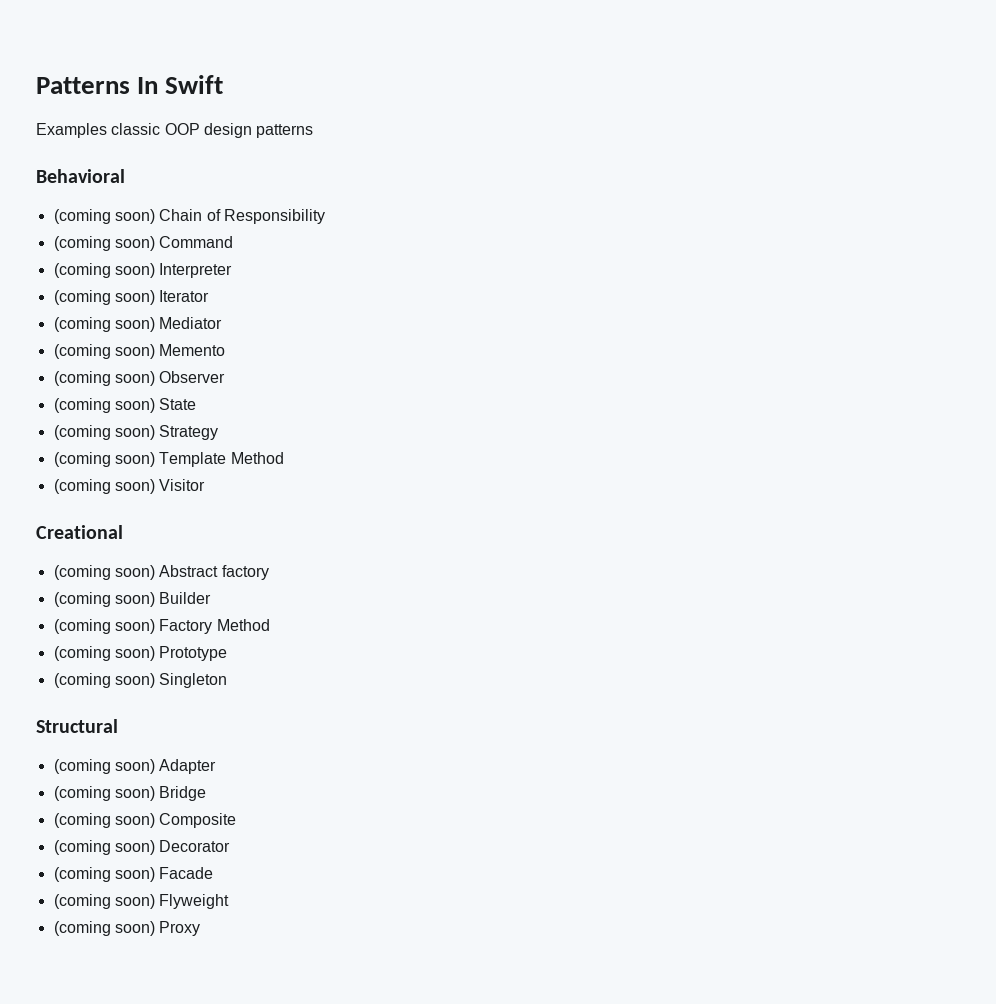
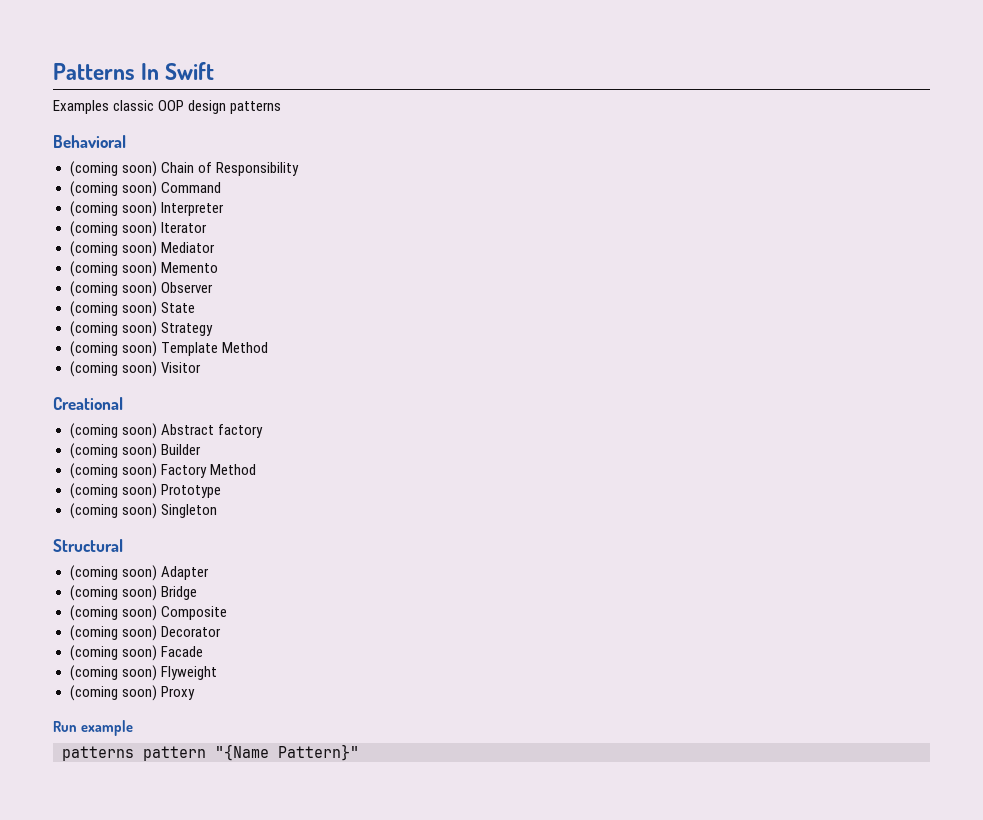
(201, 928) none -> [53,720,133,736] [62,744,359,761] // Run example // patterns pattern "{Name Pattern}"

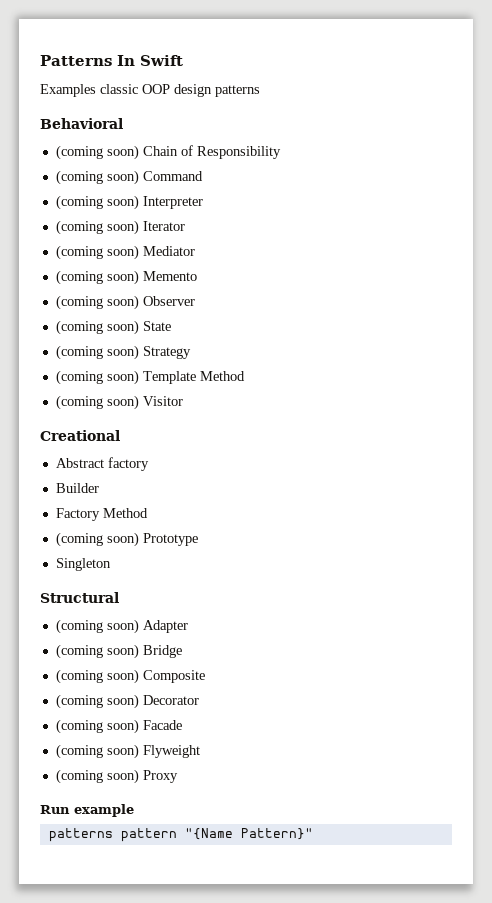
[69,423,157,439] (coming soon) -> (120, 435) none
[69,443,157,459] (coming soon) -> (149, 464) none
[69,463,157,479] (coming soon) -> (99, 488) none
[69,503,157,519] (coming soon) -> (198, 539) none

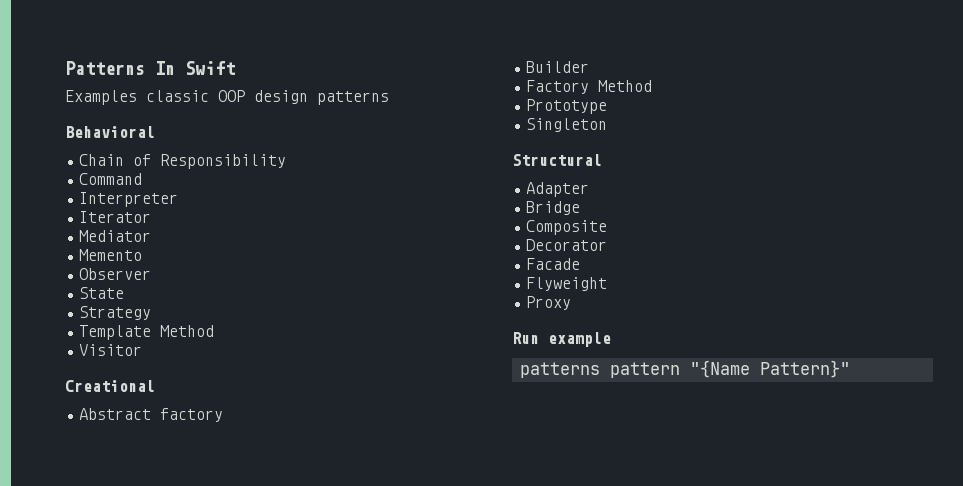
[55,145,139,160] (coming soon) -> (155, 132) none
[55,170,139,185] (coming soon) -> (287, 161) none
[55,195,139,210] (coming soon) -> (143, 179) none
[55,220,139,235] (coming soon) -> (179, 199) none
[55,245,139,260] (coming soon) -> (152, 217) none
[55,270,139,285] (coming soon) -> (152, 236) none
[55,295,139,310] (coming soon) -> (143, 255) none
[55,320,139,335] (coming soon) -> (152, 274) none
[55,345,139,360] (coming soon) -> (125, 293) none
[55,370,139,385] (coming soon) -> (152, 313) none
[55,395,139,410] (coming soon) -> (215, 331) none
[55,532,139,547] (coming soon) -> (653, 86) none
[55,619,139,634] (coming soon) -> (602, 160) none
[55,644,139,659] (coming soon) -> (590, 189) none
[55,669,139,684] (coming soon) -> (581, 208) none
[55,694,139,709] (coming soon) -> (608, 227) none
[55,719,139,734] (coming soon) -> (608, 245) none
[55,744,139,759] (coming soon) -> (581, 264) none
[55,769,139,784] (coming soon) -> (608, 284) none

